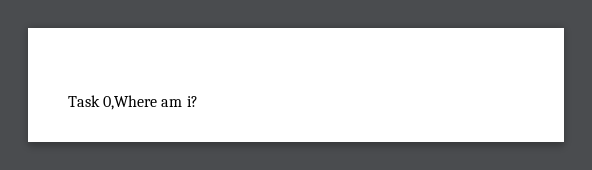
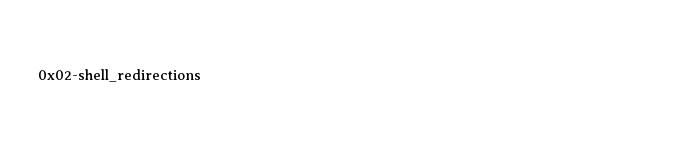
[68,95,198,110] Task 0,Where am i? -> [38,69,201,82] 0x02-shell_redirections

